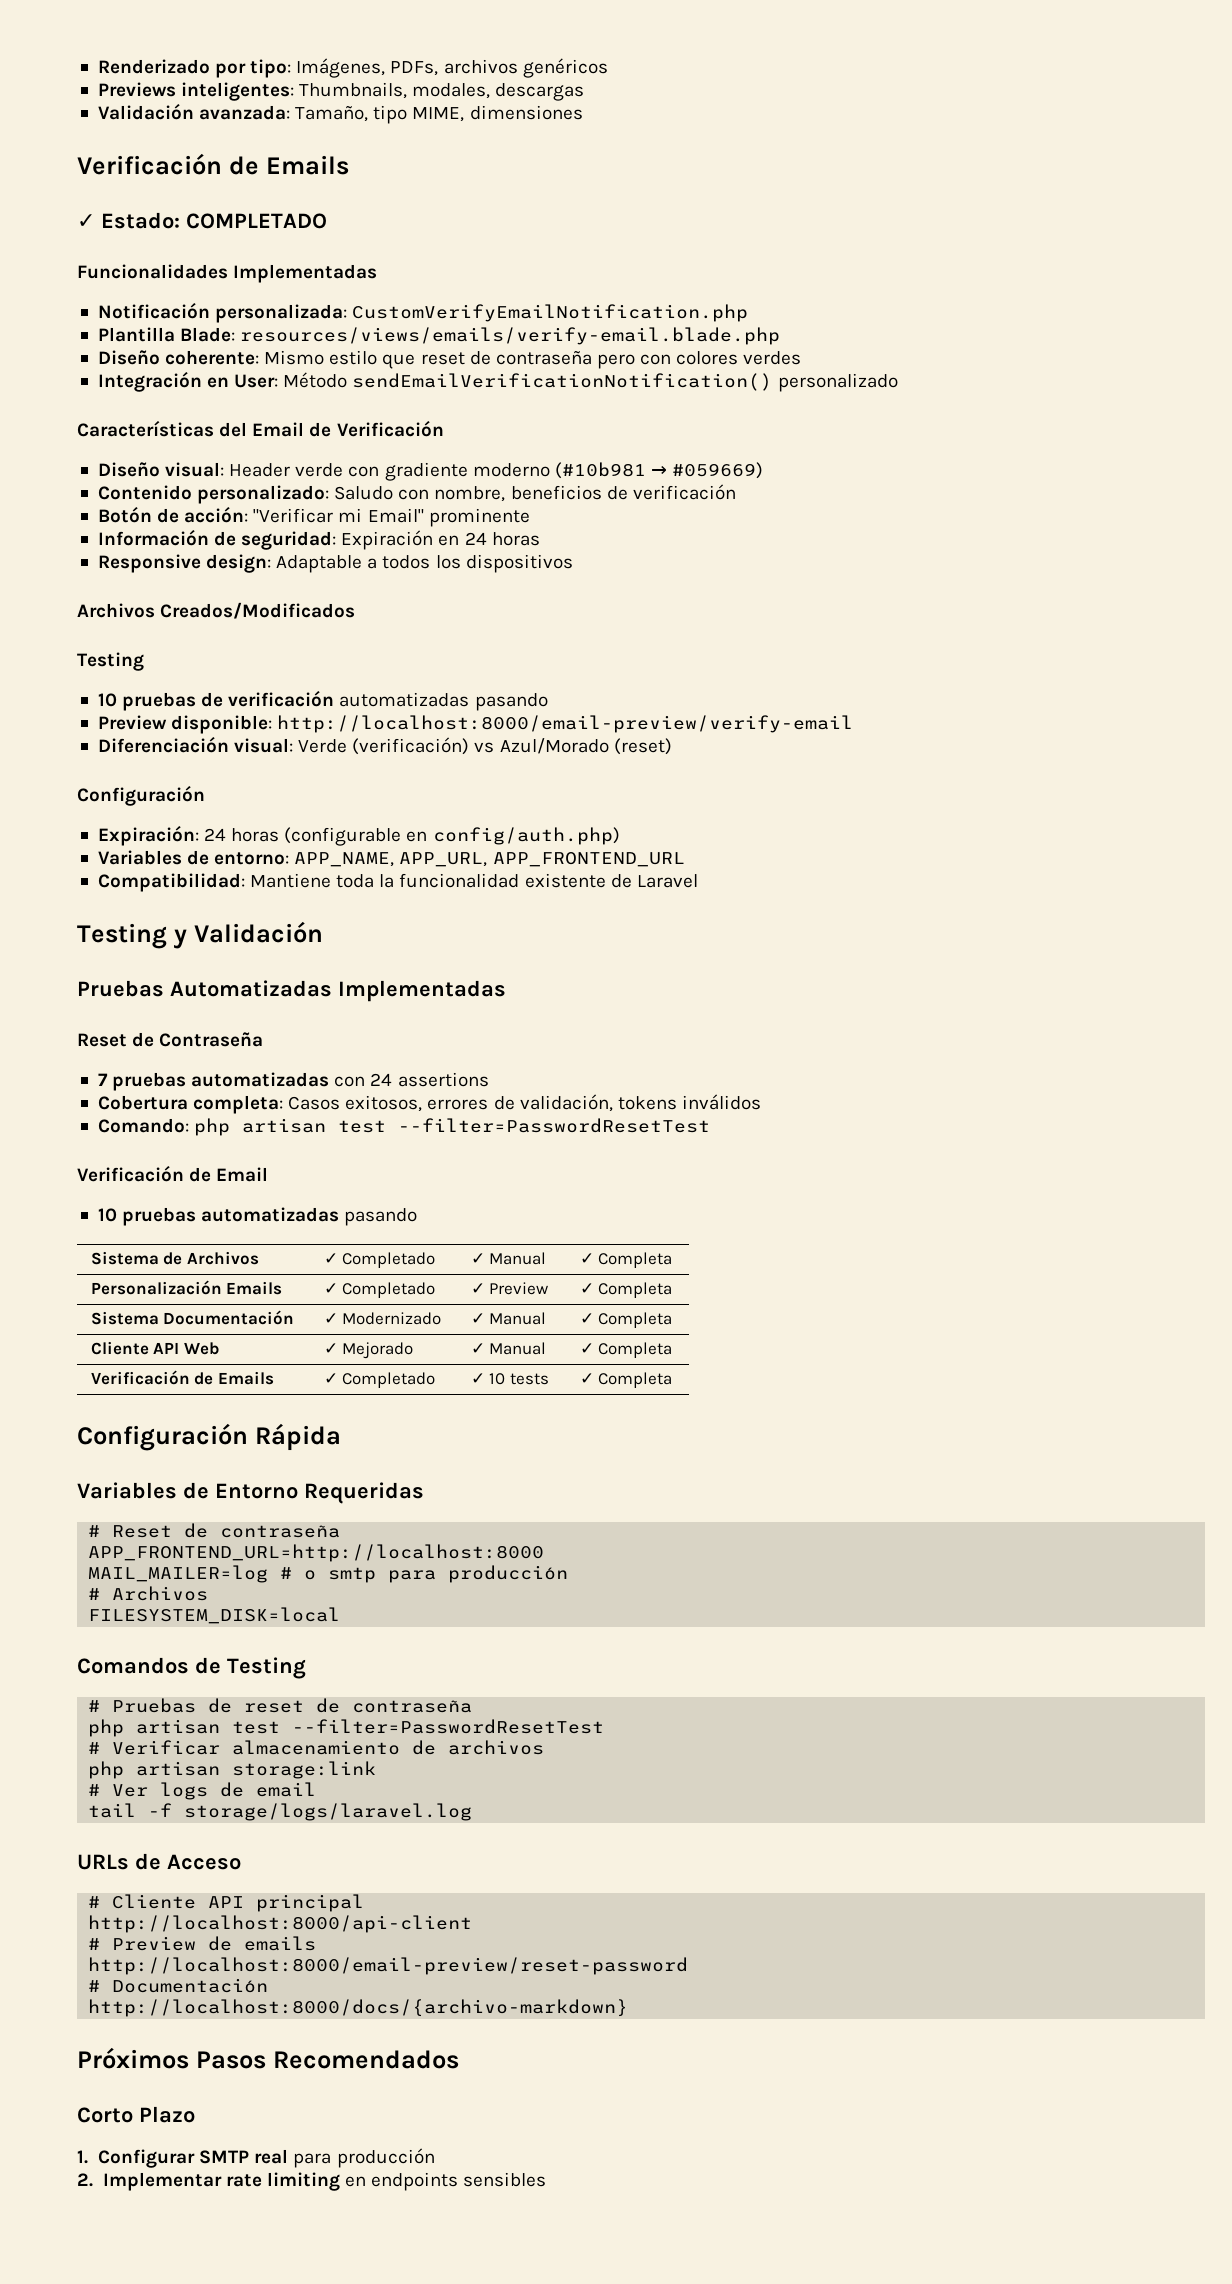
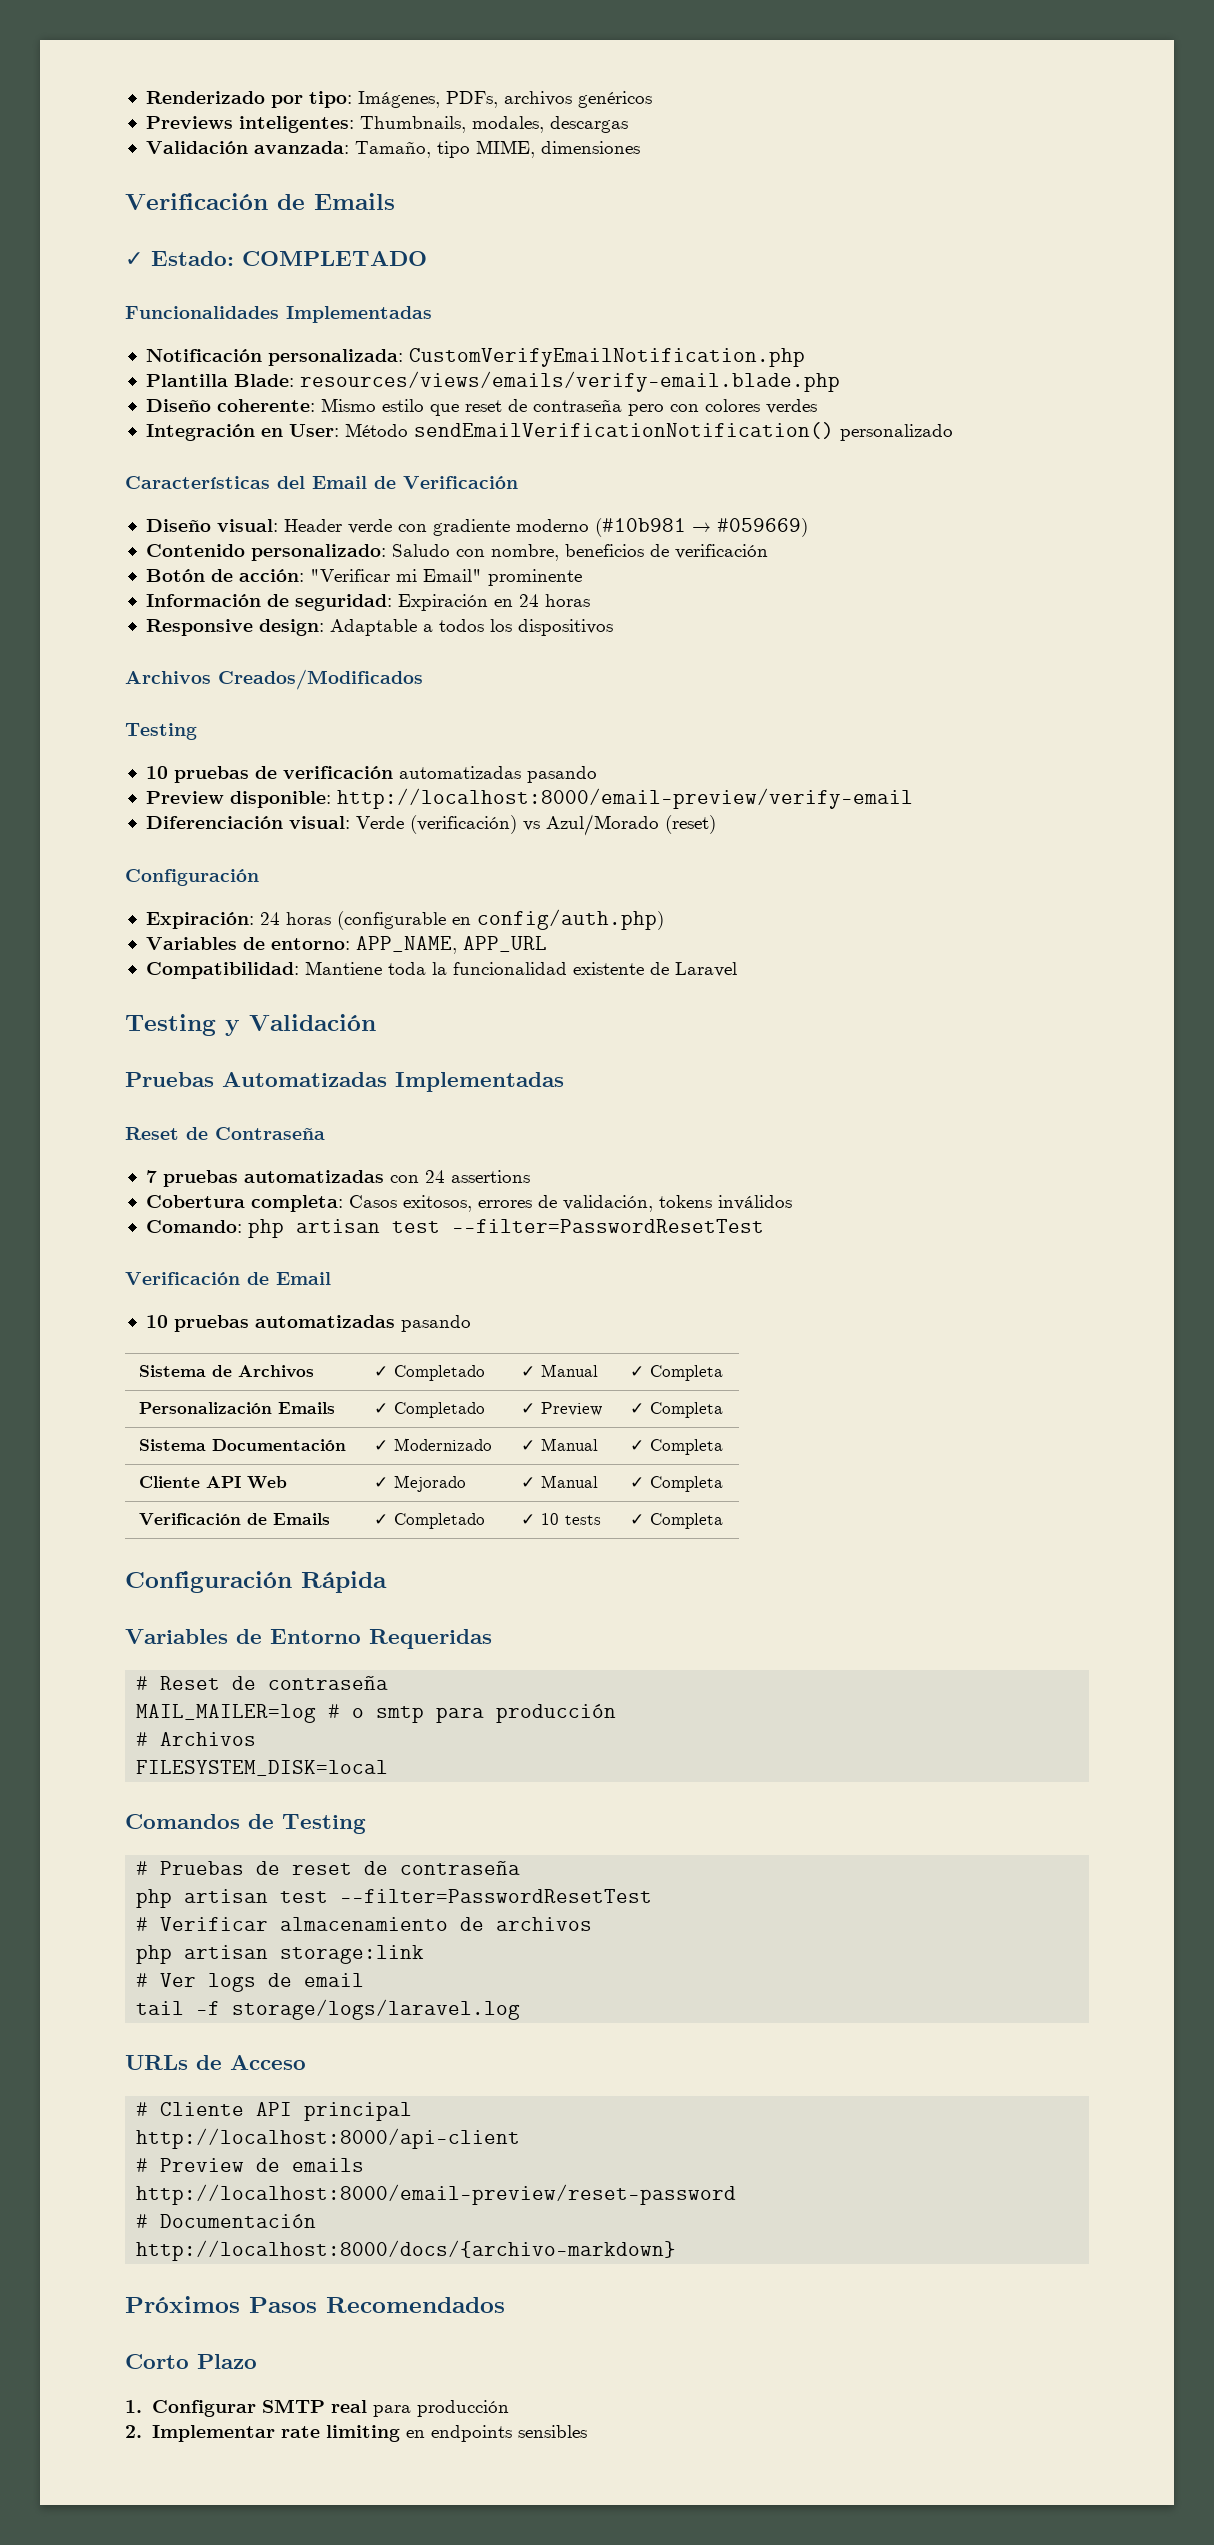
[399,852,685,867] APP_URL, APP_FRONTEND_URL -> [462,936,547,952] APP_URL
[88,1544,545,1562] // APP_FRONTEND_URL=http://localhost:8000 -> (389, 1683) none

